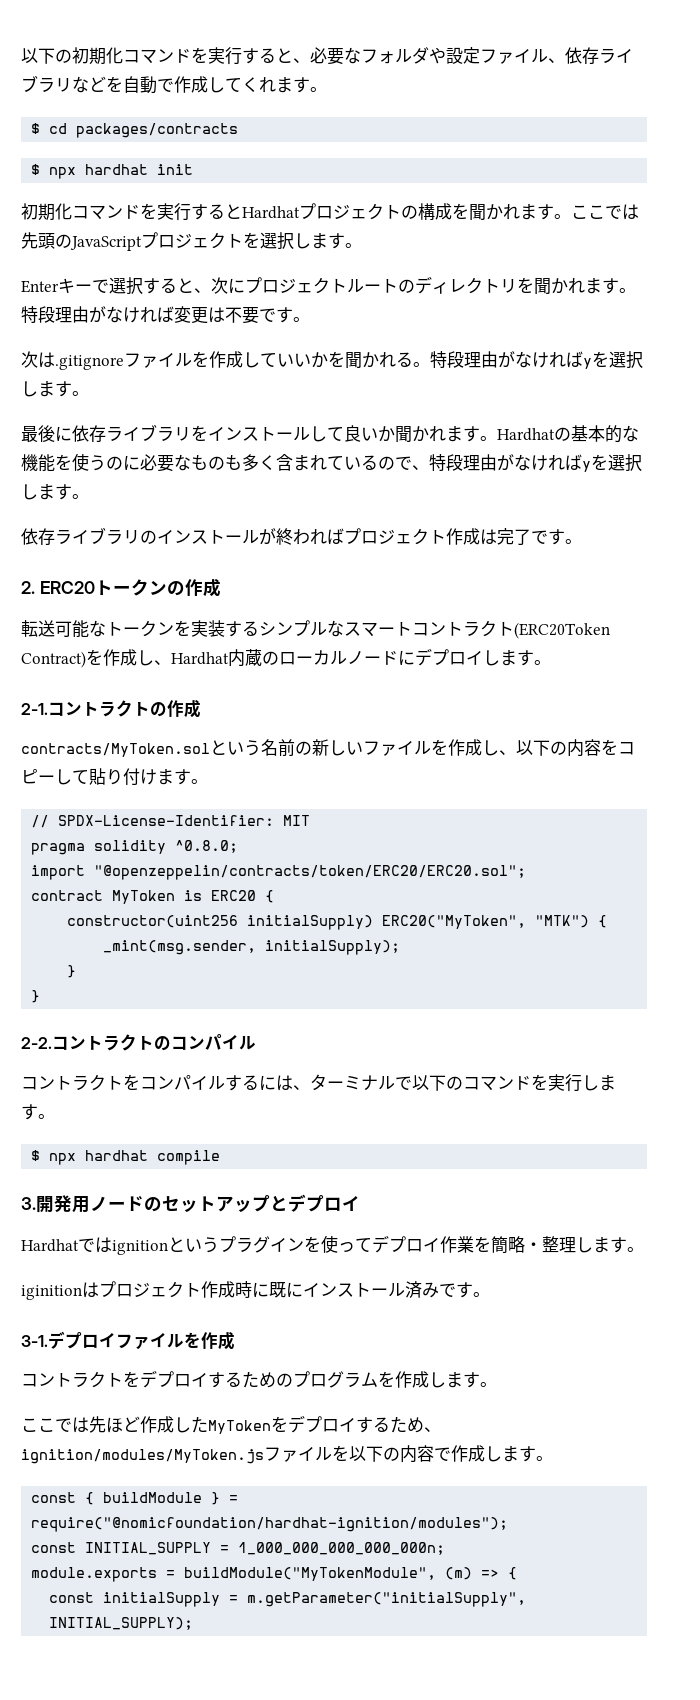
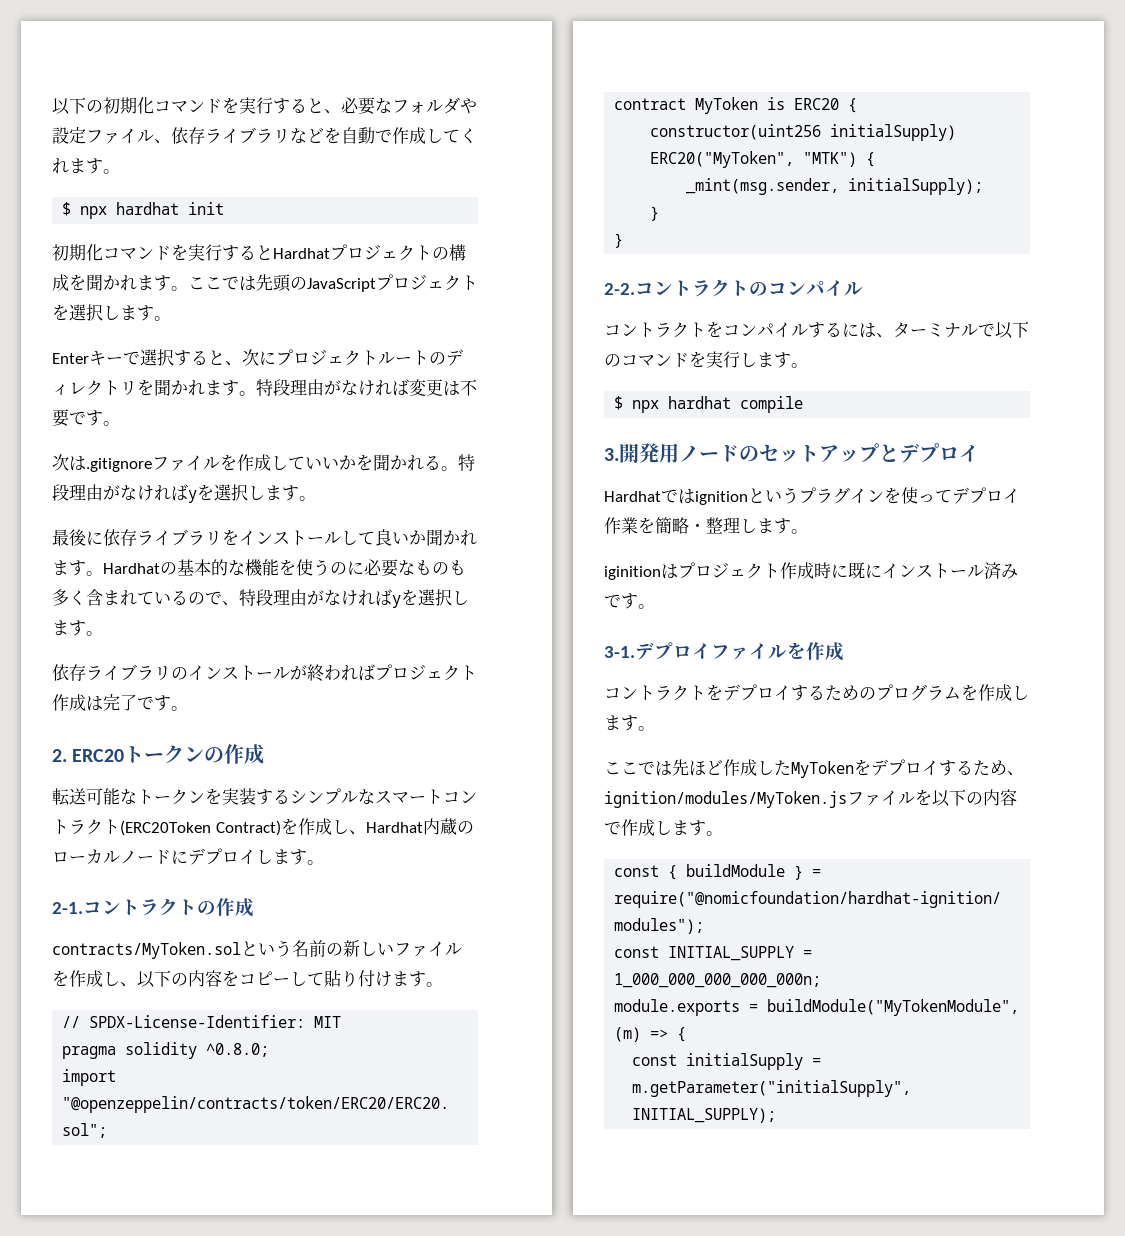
[31,123,239,138] // $ cd packages/contracts -> (120, 171) none

